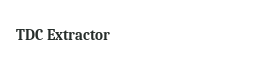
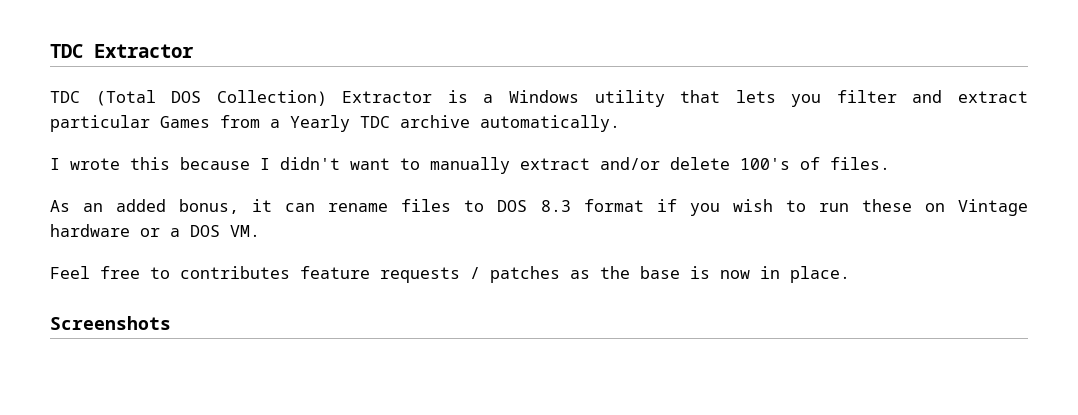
(111, 34) none -> [50,90,1028,107] [50,115,620,132] [50,157,890,174] [50,199,1028,216] [50,224,260,237] [50,266,850,283] [50,316,171,330] // TDC (Total DOS Collection) Extractor is a Windows utility that lets you filter and extract particular Games from a Yearly TDC archive automatically. // I wrote this because I didn't want to manually extract and/or delete 100's of files. // As an added bonus, it can rename files to DOS 8.3 format if you wish to run these on Vintage hardware or a DOS VM. // Feel free to contributes feature requests / patches as the base is now in place. // Screenshots

